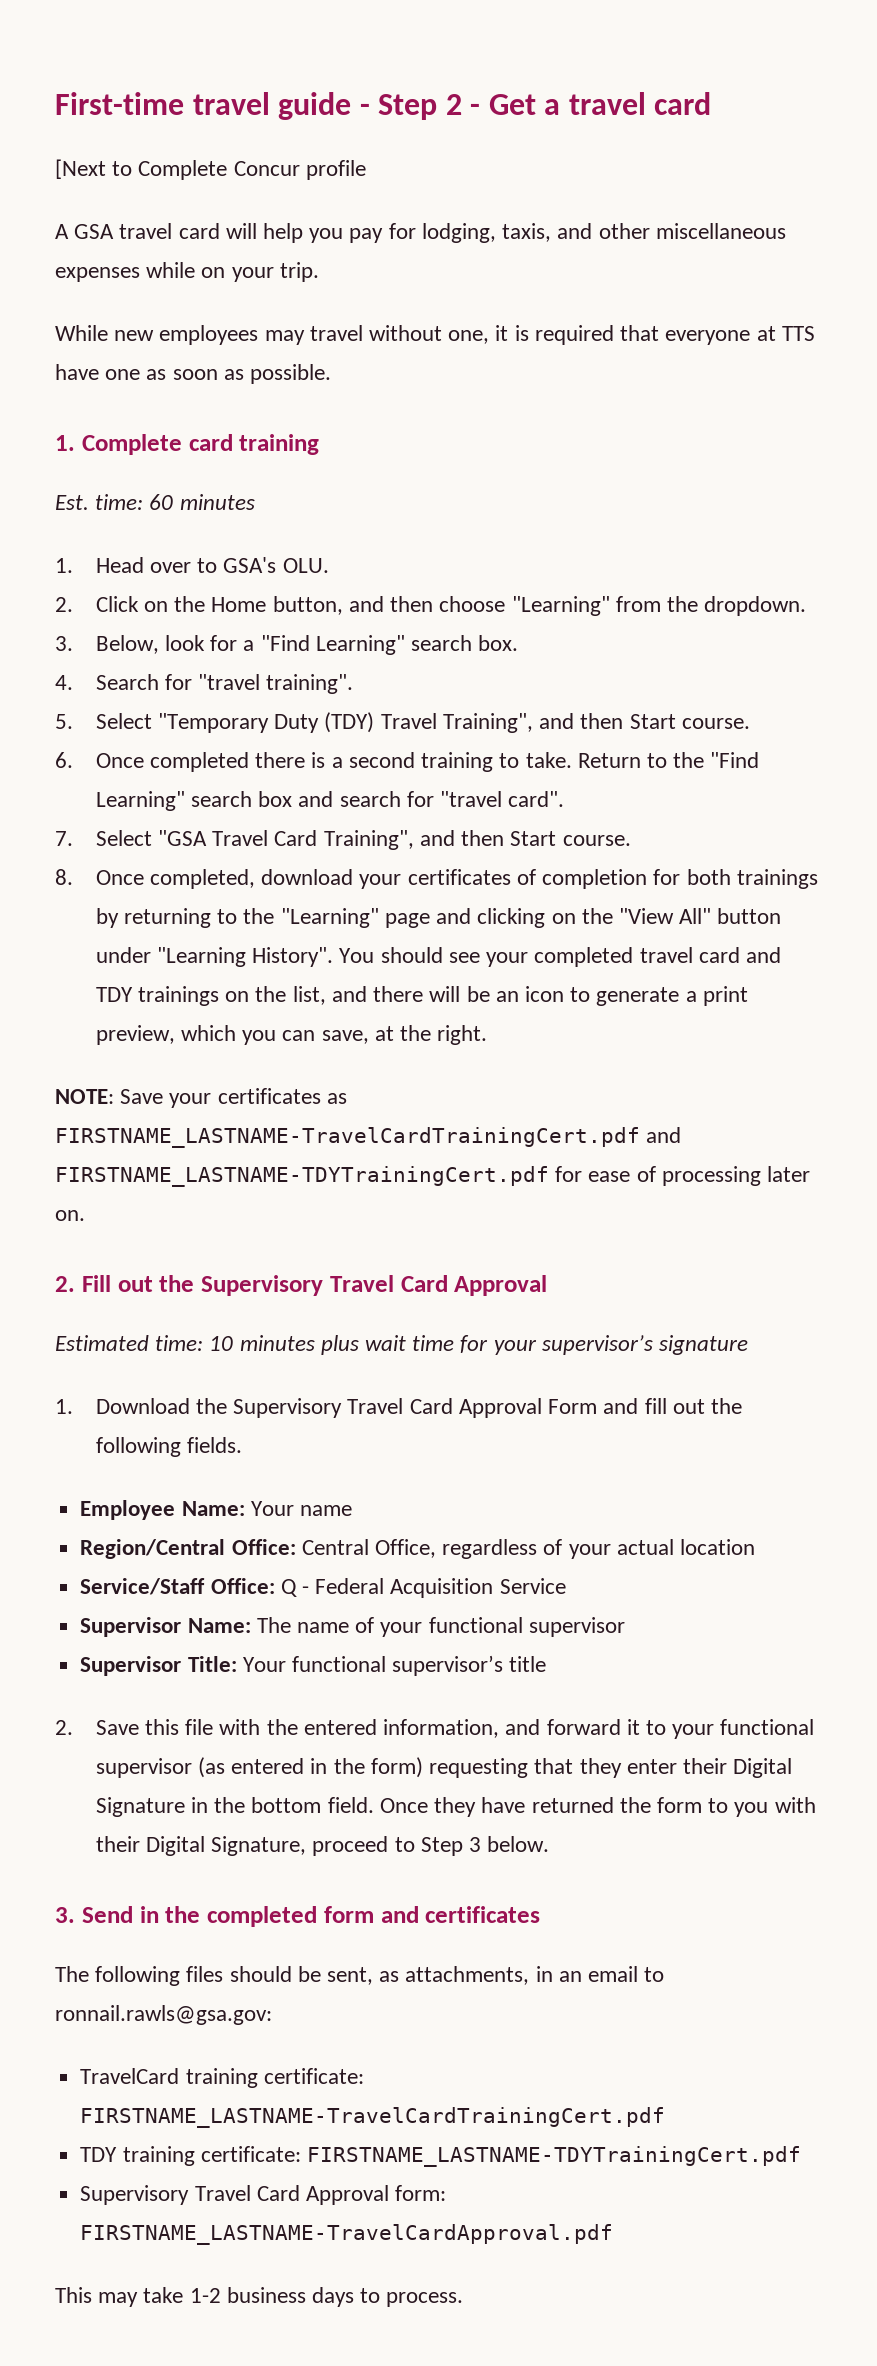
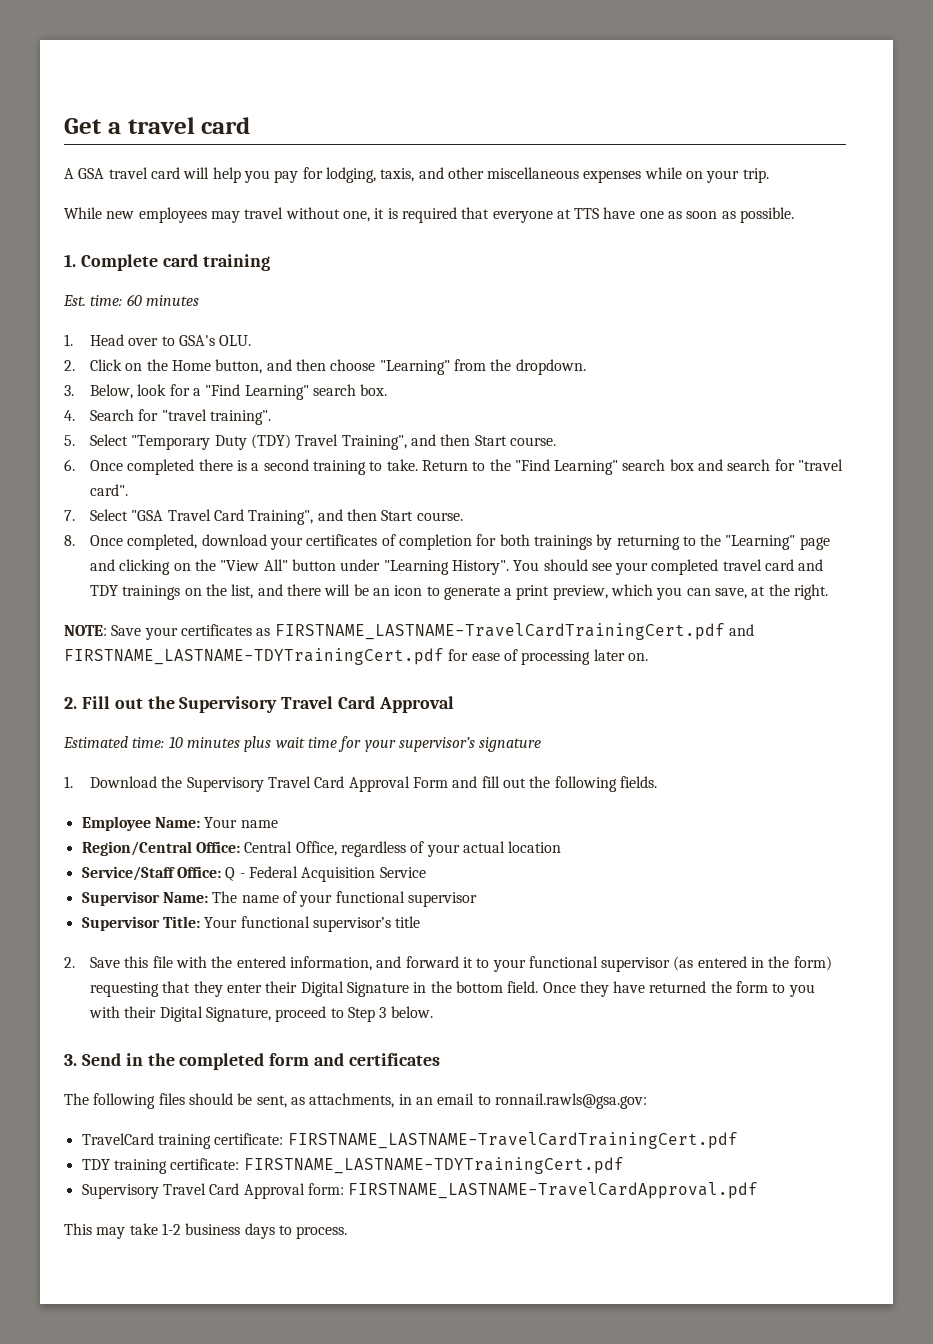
[55,92,481,120] First-time travel guide - Step 2 - -> (64, 126) none
[55,159,366,180] // [Next to Complete Concur profile -> (251, 125) none

